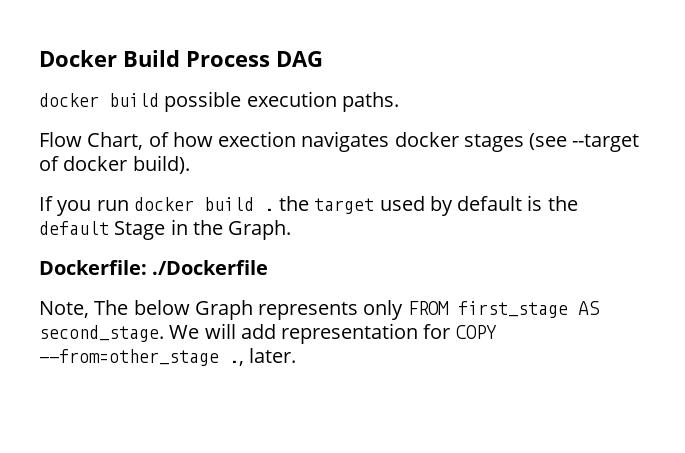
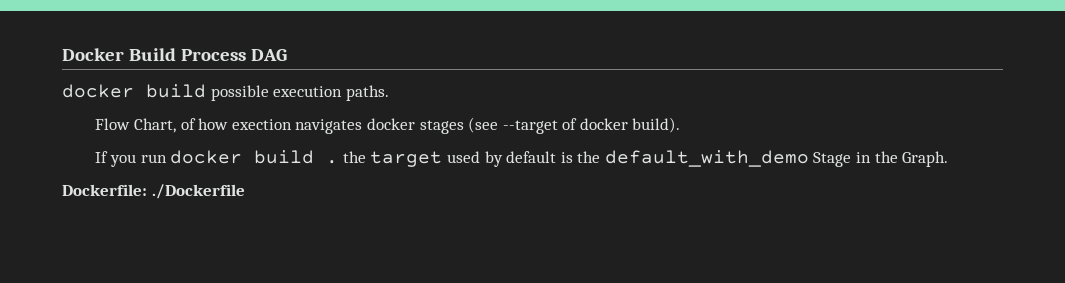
[39,221,109,235] default -> [604,150,809,167] default_with_demo
[39,300,600,320] [39,323,497,344] [39,348,297,366] // Note, The below Graph represents only FROM first_stage AS second_stage. We will add representation for COPY --from=other_stage ., later. -> (245, 191) none

